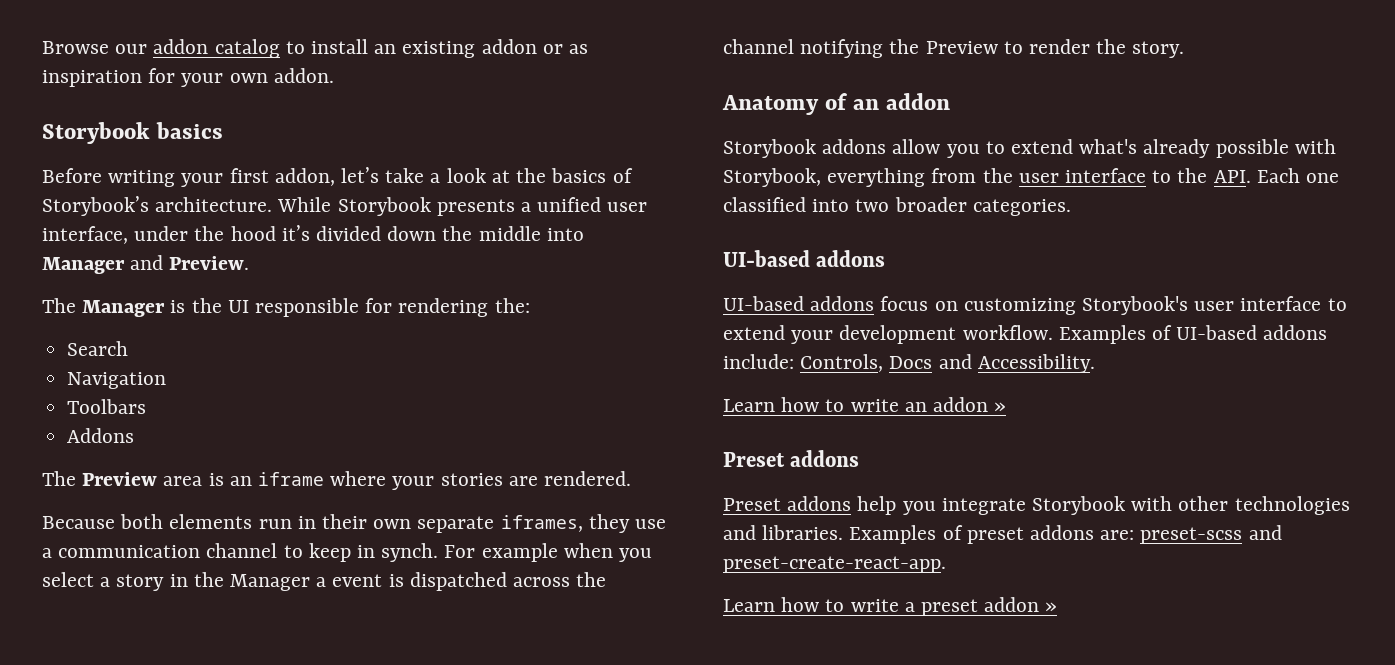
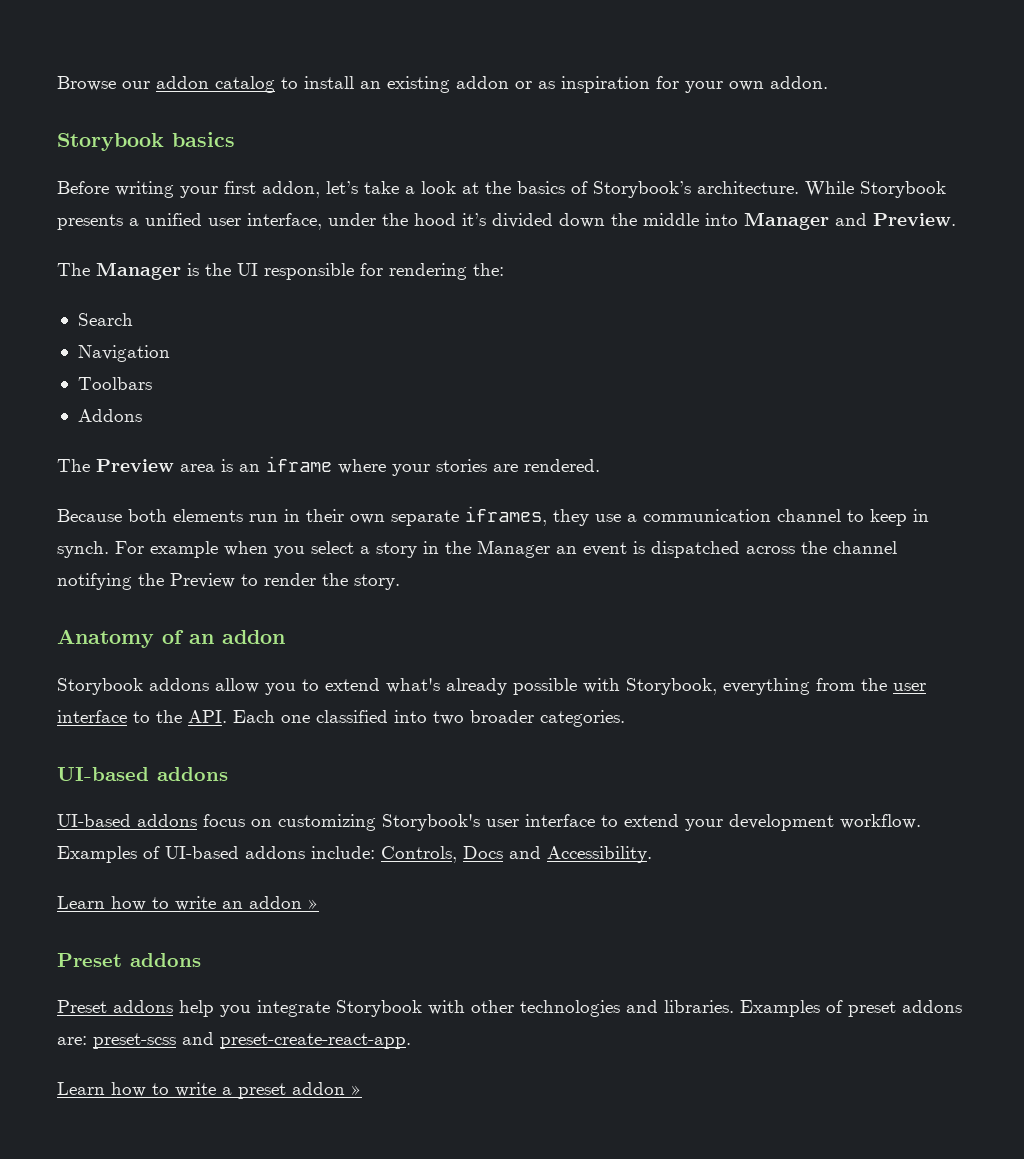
[316,577,327,587] a -> [556,546,577,554] an

